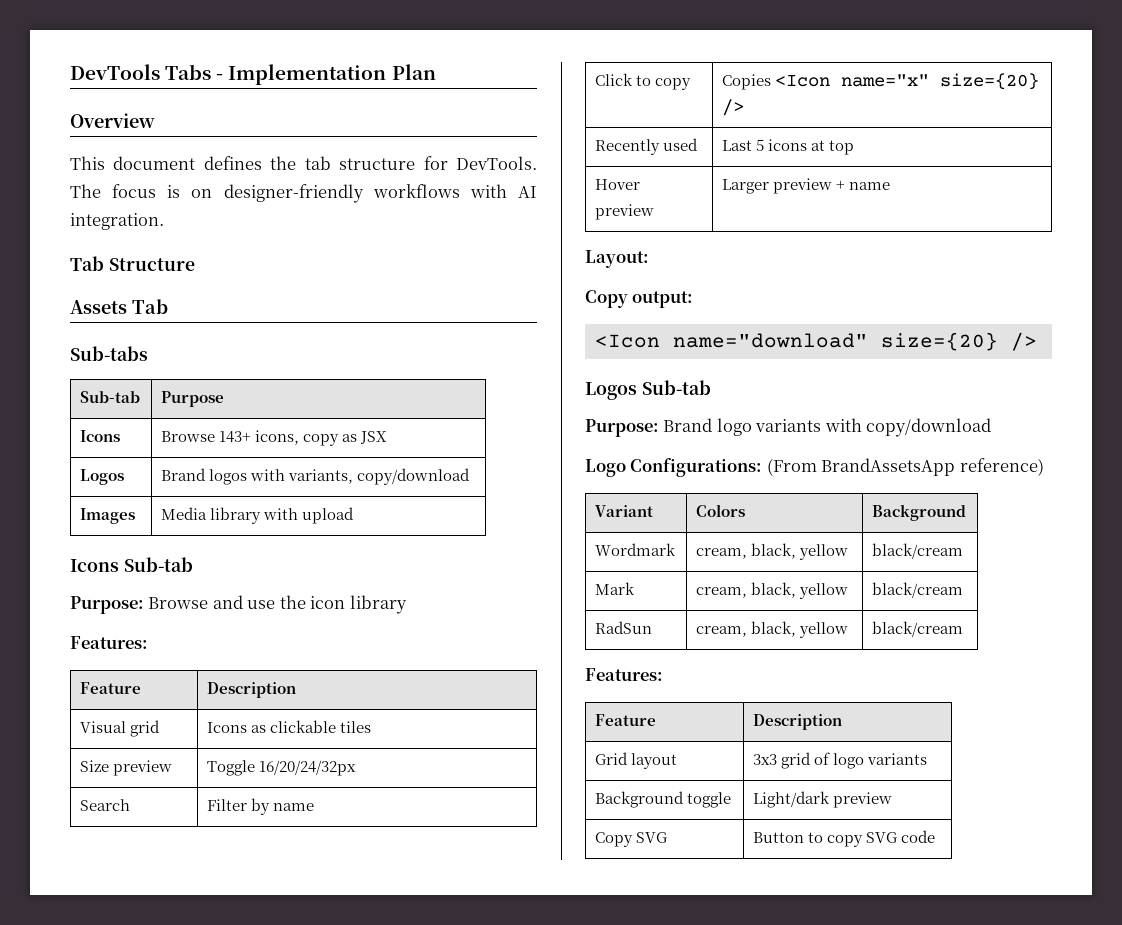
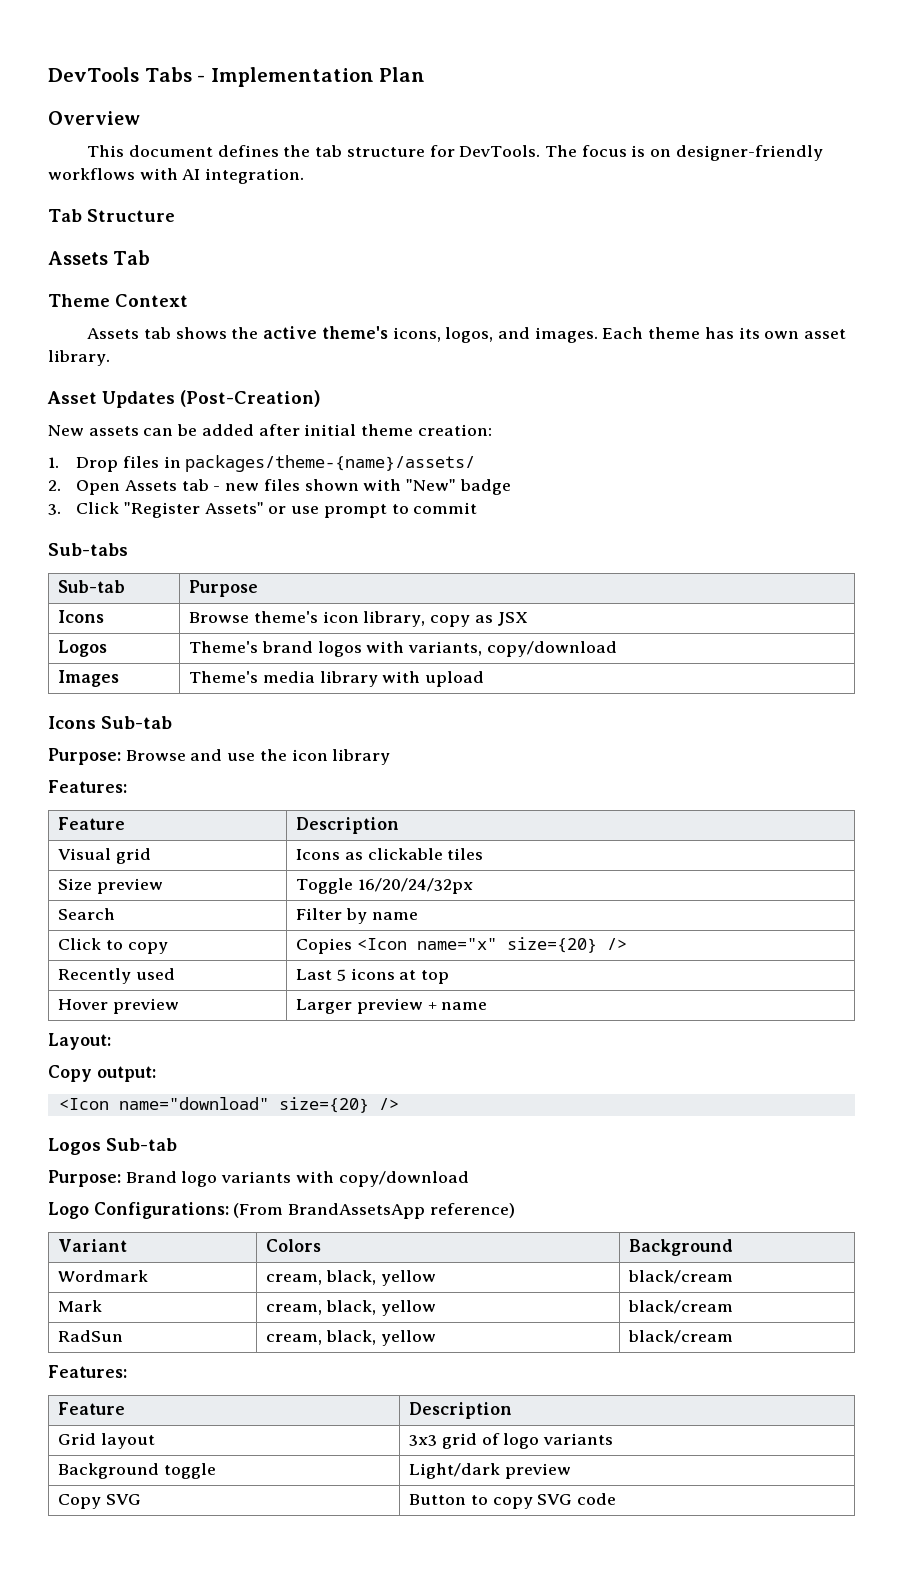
(168, 306) none -> [48,294,188,307] [87,326,847,343] [48,350,110,366] [47,390,321,408] [48,424,492,436] [48,455,476,472] [48,479,511,495] [48,502,478,518] // Theme Context // Assets tab shows the active theme's icons, logos, and images. Each theme has its own asset library. // Asset Updates (Post-Creation) // New assets can be added after initial theme creation: // 1. Drop files in packages/theme-{name}/assets/ // 2. Open Assets tab - new files shown with "New" badge // 3. Click "Register Assets" or use prompt to commit
[219,430,300,445] 143+ icons, -> [253,611,426,627] theme's icon library,
[161,468,207,481] Brand -> [189,641,313,653] Theme's brand
[161,507,208,520] Media -> [189,671,315,683] Theme's media

